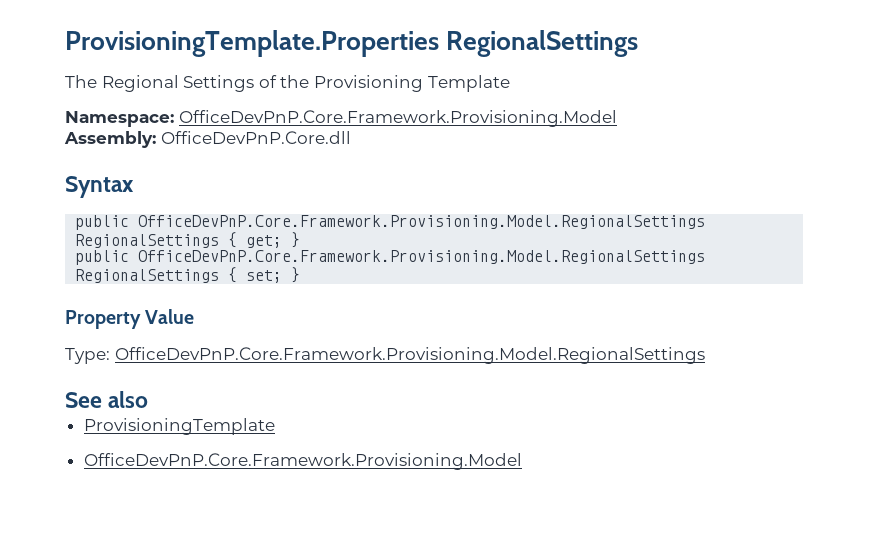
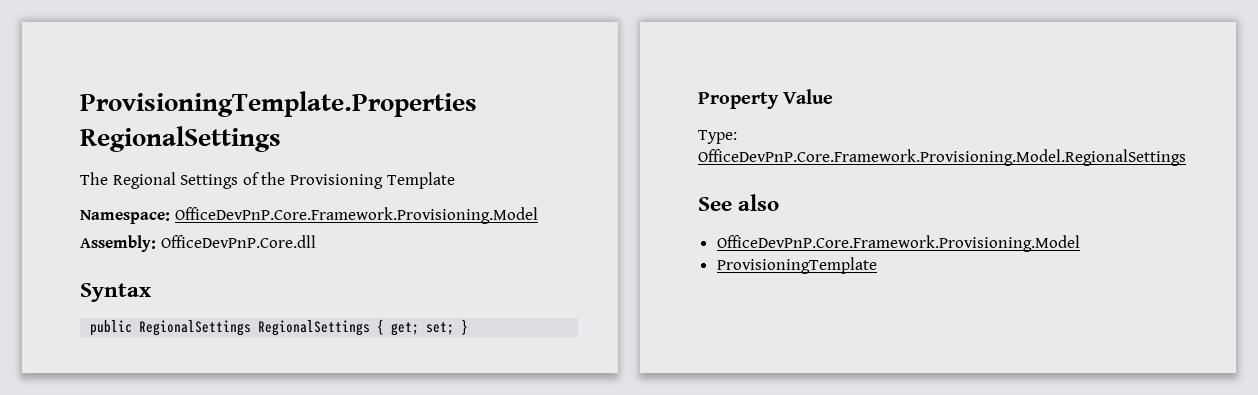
[138,215,706,229] OfficeDevPnP.Core.Framework.Provisioning.Model.RegionalSettings -> [139,320,252,336] RegionalSettings
[291,232,301,248] [75,250,706,265] [75,267,238,283] } // public OfficeDevPnP.Core.Framework.Provisioning.Model.RegionalSettings RegionalSettings { -> (420, 329) none
(149, 399) none -> [716,235,1080,252] // OfficeDevPnP.Core.Framework.Provisioning.Model
[83,453,522,470] // OfficeDevPnP.Core.Framework.Provisioning.Model -> (877, 265) none

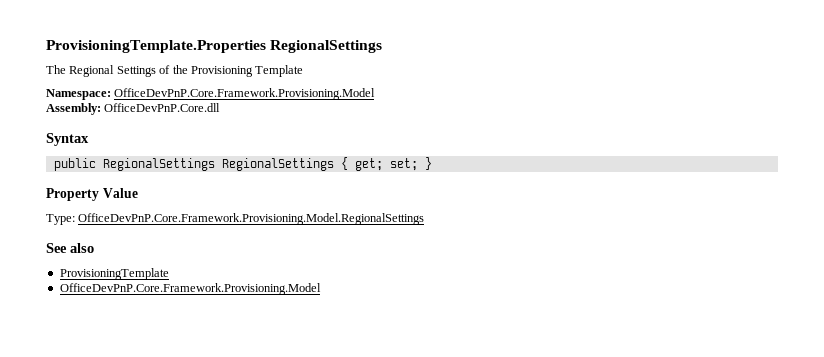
[716,235,1080,252] [716,257,877,274] // OfficeDevPnP.Core.Framework.Provisioning.Model // ProvisioningTemplate -> [59,268,169,280] [59,283,321,295] // ProvisioningTemplate // OfficeDevPnP.Core.Framework.Provisioning.Model

